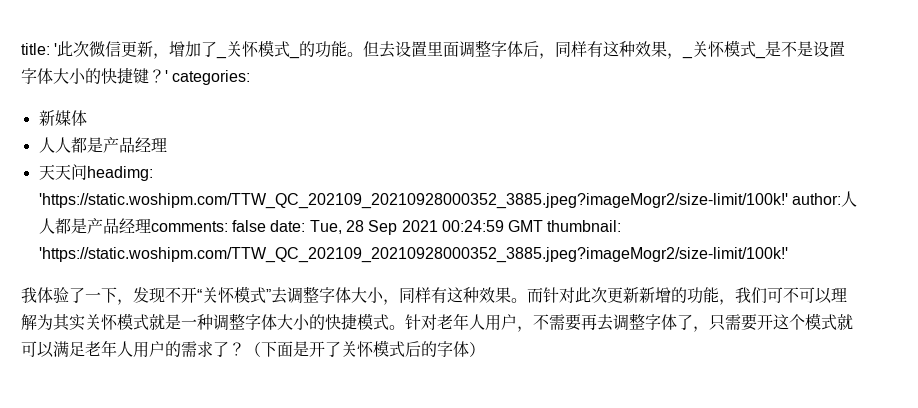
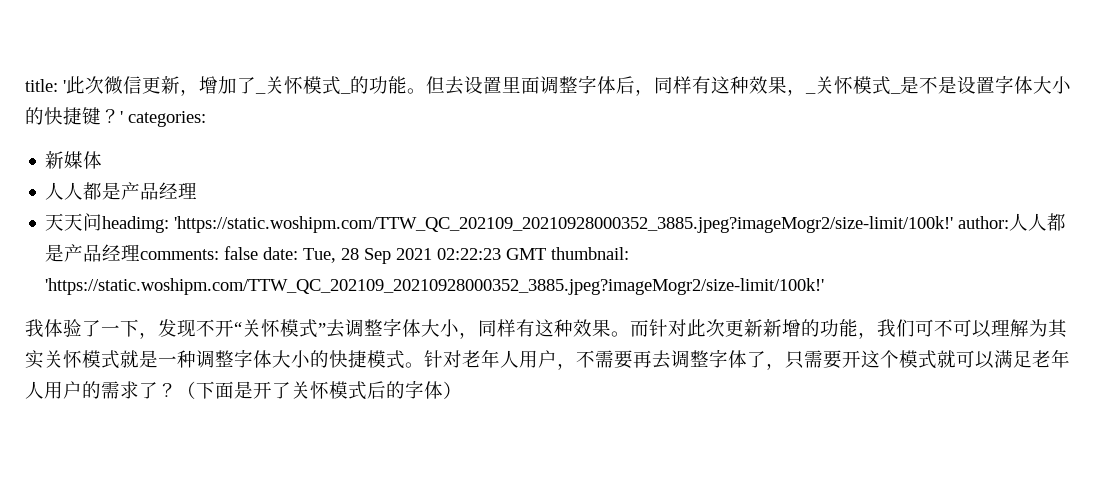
[441,220,504,232] 00:24:59 -> [437,248,502,260] 02:22:23

